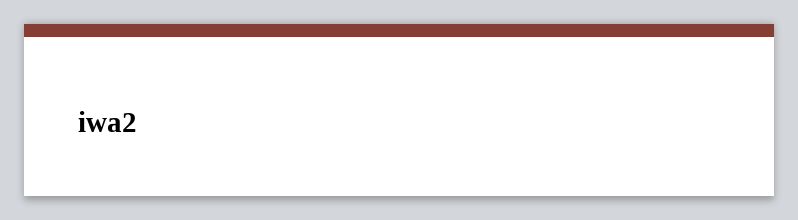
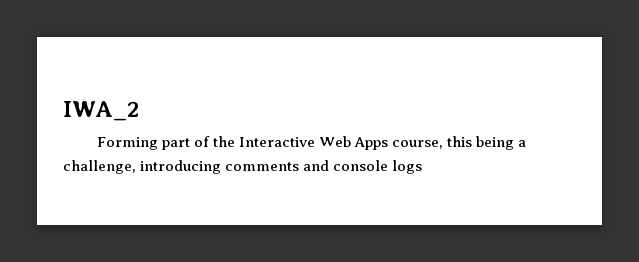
[78,111,137,132] iwa2 -> [63,101,139,121] [96,136,527,150] [63,160,423,174] IWA_2 // Forming part of the Interactive Web Apps course, this being a challenge, introducing comments and console logs

